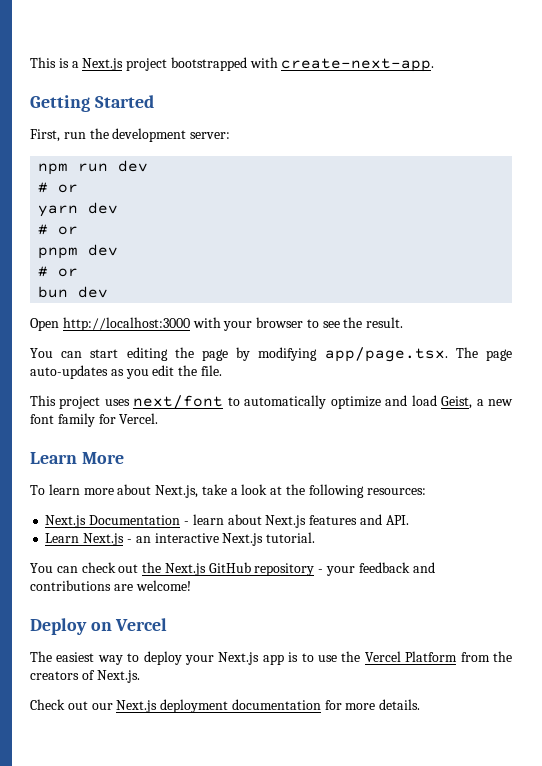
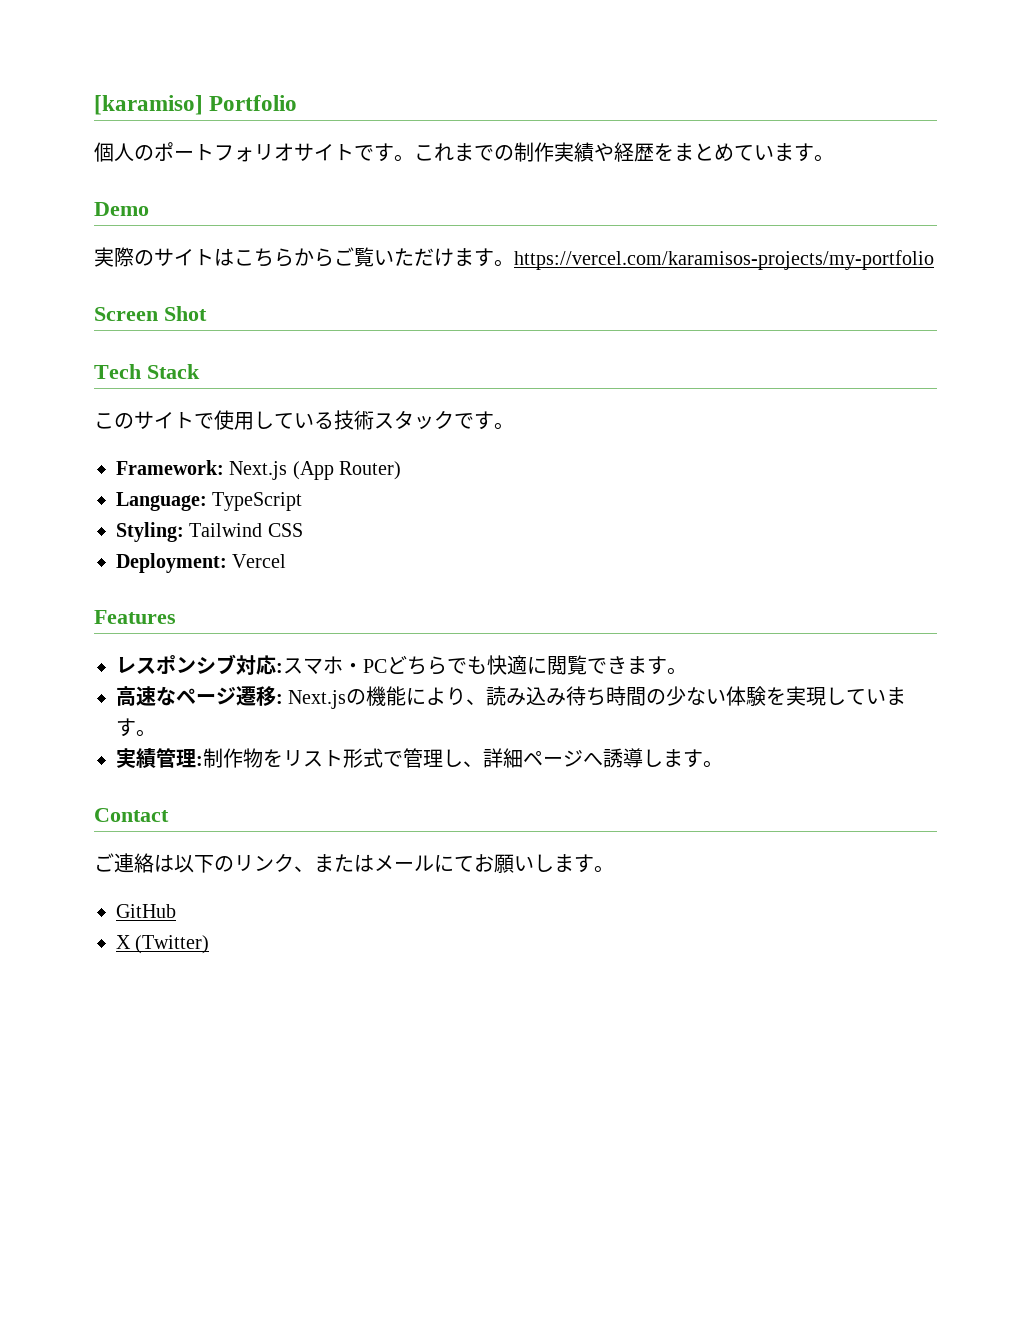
[30,57,435,72] [30,95,154,112] [30,128,231,142] [38,160,149,175] [38,182,79,193] [38,202,119,217] [38,224,79,235] [38,244,119,259] [38,266,79,277] [38,286,109,298] [30,317,404,331] [30,347,512,362] [30,365,222,379] [30,395,513,409] [30,413,159,427] [30,452,124,464] [30,484,426,498] [45,514,409,528] [45,532,316,546] [30,562,435,576] [30,580,191,591] [30,618,168,635] [30,651,512,665] [30,670,140,683] [30,699,421,713] This is a Next.js project bootstrapped with create-next-app. // Getting Started // First, run the development server: // npm run dev // # or // yarn dev // # or // pnpm dev // # or // bun dev // Open http://localhost:3000 with your browser to see the result. // You can start editing the page by modifying app/page.tsx. The page auto-updates as you edit the file. // This project uses next/font to automatically optimize and load Geist, a new font family for Vercel. // Learn More // To learn more about Next.js, take a look at the following resources: // Next.js Documentation - learn about Next.js features and API. // Learn Next.js - an interactive Next.js tutorial. // You can check out the Next.js GitHub repository - your feedback and contributions are welcome! // Deploy on Vercel // The easiest way to deploy your Next.js app is to use the Vercel Platform from the creators of Next.js. // Check out our Next.js deployment documentation for more details. -> [94,95,298,115] [94,142,834,162] [94,202,149,216] [94,247,934,270] [94,306,207,321] [94,364,200,379] [94,410,514,430] [116,460,402,480] [116,492,303,511] [116,522,303,542] [116,553,287,573] [94,610,176,624] [116,654,687,675] [116,686,907,709] [116,718,156,737] [116,748,723,768] [94,808,169,822] [94,853,614,873] [116,904,176,918] [116,935,210,954] [karamiso] Portfolio // 個人のポートフォリオサイトです。これまでの制作実績や経歴をまとめています。 // Demo // 実際のサイトはこちらからご覧いただけます。https://vercel.com/karamisos-projects/my-portfolio // Screen Shot // Tech Stack // このサイトで使用している技術スタックです。 // Framework: Next.js (App Router) // Language: TypeScript // Styling: Tailwind CSS // Deployment: Vercel // Features // レスポンシブ対応:スマホ・PCどちらでも快適に閲覧できます。 // 高速なページ遷移: Next.jsの機能により、読み込み待ち時間の少ない体験を実現しています。 // 実績管理:制作物をリスト形式で管理し、詳細ページへ誘導します。 // Contact // ご連絡は以下のリンク、またはメールにてお願いします。 // GitHub // X (Twitter)

